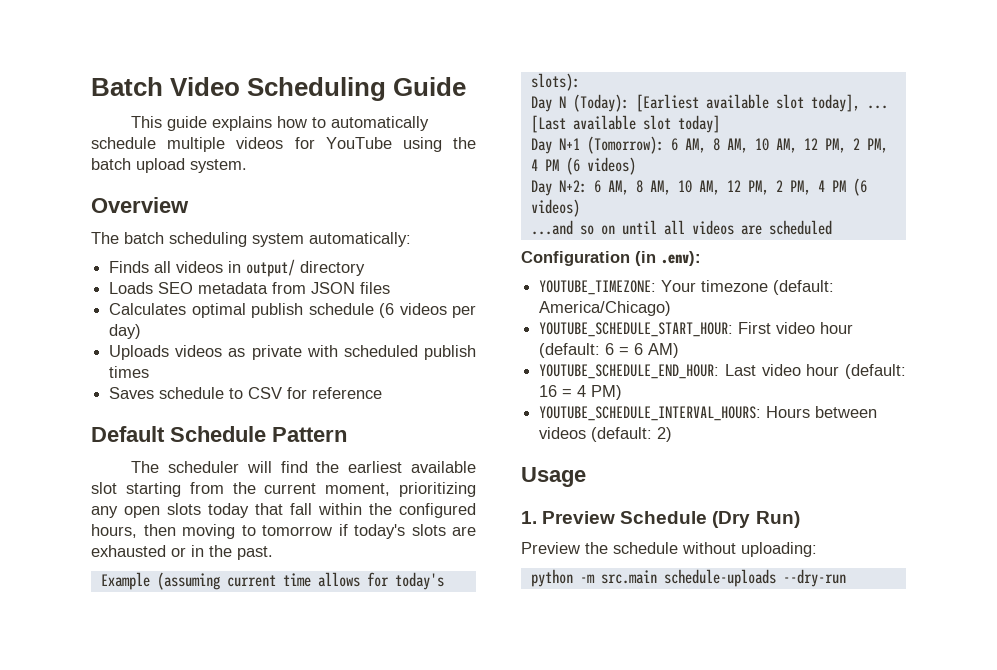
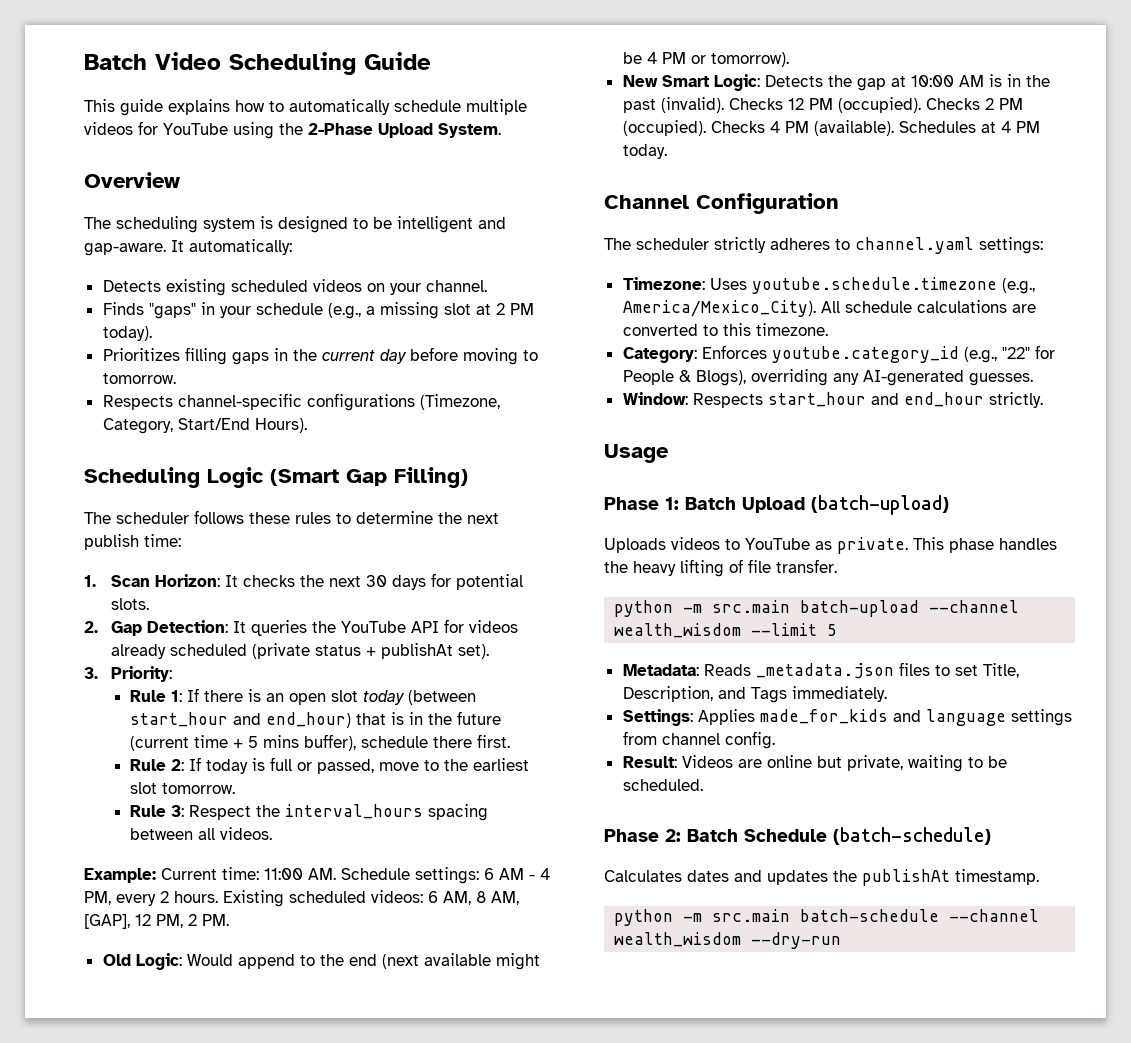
[91,158,247,173] batch upload system. -> [308,123,501,138] 2-Phase Upload System.
[124,232,164,244] batch -> (111, 223) none
[309,232,411,247] [109,259,366,277] [109,282,391,294] [109,303,477,318] [109,324,142,339] [109,345,477,360] [109,366,150,378] [109,387,383,399] [91,426,347,442] [131,461,476,473] [91,482,477,497] [91,503,476,518] [91,524,476,539] [91,545,273,560] [100,572,444,590] [530,73,580,91] [530,94,888,112] [530,115,720,133] [530,136,888,154] [530,157,636,175] [530,178,867,196] [530,199,580,217] [530,220,832,235] [521,251,701,266] [539,280,835,295] [539,301,672,316] [539,322,854,337] [539,343,680,358] [539,364,906,379] [539,385,623,400] [539,406,878,421] [539,427,673,442] [521,467,586,487] [521,511,800,528] [521,542,817,557] [530,569,776,587] automatically: // Finds all videos in output/ directory // Loads SEO metadata from JSON files // Calculates optimal publish schedule (6 videos per day) // Uploads videos as private with scheduled publish times // Saves schedule to CSV for reference // Default Schedule Pattern // The scheduler will find the earliest available slot starting from the current moment, prioritizing any open slots today that fall within the configured hours, then moving to tomorrow if today's slots are exhausted or in the past. // Example (assuming current time allows for today's slots): // Day N (Today): [Earliest available slot today], ... [Last available slot today] // Day N+1 (Tomorrow): 6 AM, 8 AM, 10 AM, 12 PM, 2 PM, 4 PM (6 videos) // Day N+2: 6 AM, 8 AM, 10 AM, 12 PM, 2 PM, 4 PM (6 videos) // ...and so on until all videos are scheduled // Configuration (in .env): // YOUTUBE_TIMEZONE: Your timezone (default: America/Chicago) // YOUTUBE_SCHEDULE_START_HOUR: First video hour (default: 6 = 6 AM) // YOUTUBE_SCHEDULE_END_HOUR: Last video hour (default: 16 = 4 PM) // YOUTUBE_SCHEDULE_INTERVAL_HOURS: Hours between videos (default: 2) // Usage // 1. Preview Schedule (Dry Run) // Preview the schedule without uploading: // python -m src.main schedule-uploads -> [260,216,506,233] [84,239,292,256] [102,279,487,296] [102,302,534,319] [102,326,152,341] [102,347,538,365] [102,373,176,384] [102,393,500,411] [102,418,307,434] [84,467,468,488] [84,510,499,524] [84,534,181,550] [84,573,524,590] [111,598,150,610] [84,619,519,636] [111,643,490,659] [84,666,173,682] [129,688,476,705] [129,711,501,728] [129,734,510,751] [129,757,529,774] [129,782,235,794] [129,804,488,821] [129,827,272,840] [84,867,550,884] [84,890,519,907] [84,914,229,929] [102,953,540,970] [622,52,789,67] [622,74,1050,91] [622,97,1023,113] [622,120,1040,136] [622,144,667,159] [604,193,839,214] [604,237,1043,254] [622,277,1035,294] [622,300,1036,317] [622,323,828,336] [622,345,1055,363] [622,369,1033,386] [622,392,1043,408] [604,444,669,463] [604,495,949,515] [604,537,1057,554] [604,559,837,577] [614,600,1020,617] [614,623,838,638] [622,662,1019,679] [622,686,887,703] [622,709,1072,726] [622,731,775,749] [622,755,1007,772] [622,779,703,791] [604,827,991,845] [604,869,1039,886] [614,909,1040,926] [614,932,742,947] is designed to be intelligent and gap-aware. It automatically: // Detects existing scheduled videos on your channel. // Finds "gaps" in your schedule (e.g., a missing slot at 2 PM today). // Prioritizes filling gaps in the current day before moving to tomorrow. // Respects channel-specific configurations (Timezone, Category, Start/End Hours). // Scheduling Logic (Smart Gap Filling) // The scheduler follows these rules to determine the next publish time: // 1. Scan Horizon: It checks the next 30 days for potential slots. // 2. Gap Detection: It queries the YouTube API for videos already scheduled (private status + publishAt set). // 3. Priority: // Rule 1: If there is an open slot today (between start_hour and end_hour) that is in the future (current time + 5 mins buffer), schedule there first. // Rule 2: If today is full or passed, move to the earliest slot tomorrow. // Rule 3: Respect the interval_hours spacing between all videos. // Example: Current time: 11:00 AM. Schedule settings: 6 AM - 4 PM, every 2 hours. Existing scheduled videos: 6 AM, 8 AM, [GAP], 12 PM, 2 PM. // Old Logic: Would append to the end (next available might be 4 PM or tomorrow). // New Smart Logic: Detects the gap at 10:00 AM is in the past (invalid). Checks 12 PM (occupied). Checks 2 PM (occupied). Checks 4 PM (available). Schedules at 4 PM today. // Channel Configuration // The scheduler strictly adheres to channel.yaml settings: // Timezone: Uses youtube.schedule.timezone (e.g., America/Mexico_City). All schedule calculations are converted to this timezone. // Category: Enforces youtube.category_id (e.g., "22" for People & Blogs), overriding any AI-generated guesses. // Window: Respects start_hour and end_hour strictly. // Usage // Phase 1: Batch Upload (batch-upload) // Uploads videos to YouTube as private. This phase handles the heavy lifting of file transfer. // python -m src.main batch-upload --channel wealth_wisdom --limit 5 // Metadata: Reads _metadata.json files to set Title, Description, and Tags immediately. // Settings: Applies made_for_kids and language settings from channel config. // Result: Videos are online but private, waiting to be scheduled. // Phase 2: Batch Schedule (batch-schedule) // Calculates dates and updates the publishAt timestamp. // python -m src.main batch-schedule --channel wealth_wisdom

